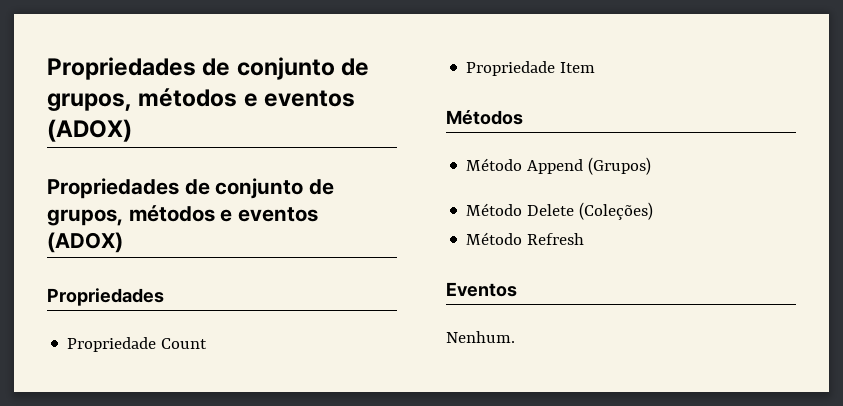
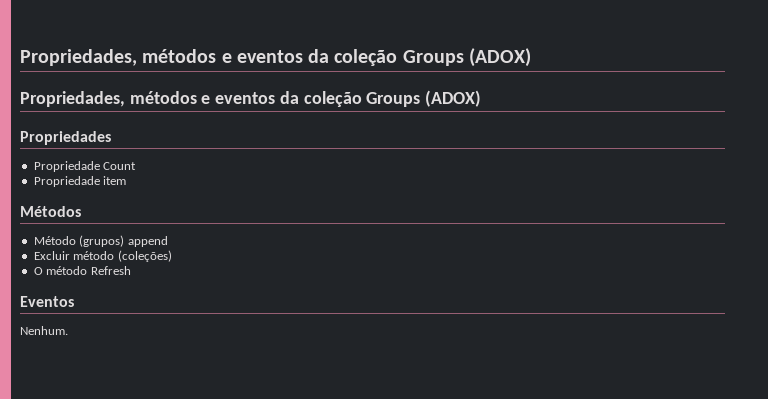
[47,57,370,80] [47,88,356,111] [47,119,132,142] [47,178,335,199] [47,205,319,226] Propriedades de conjunto de grupos, métodos e eventos (ADOX) // Propriedades de conjunto de grupos, métodos e eventos -> [20,48,531,67] [20,91,421,107] Propriedades, métodos e eventos da coleção Groups (ADOX) // Propriedades, métodos e eventos da coleção Groups
[560,62,596,73] Item -> [103,176,127,185] item
[527,157,652,175] [466,202,654,220] [466,232,523,245] Append (Grupos) // Método Delete (Coleções) // Método -> [79,235,168,247] [33,250,172,262] [33,266,88,275] (grupos) append // Excluir método (coleções) // O método

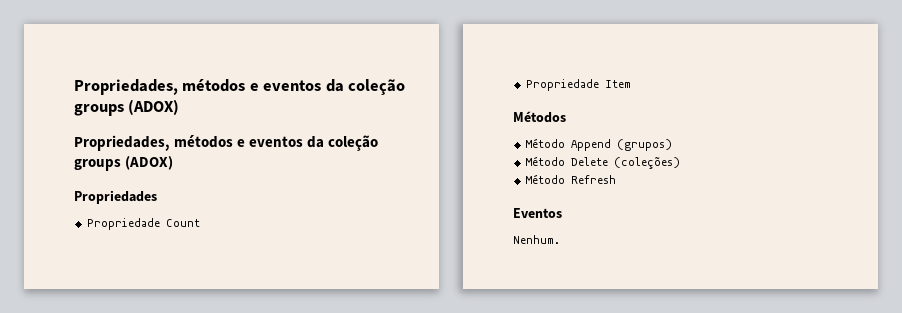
[20,49,464,66] Propriedades, métodos e eventos da coleção Groups -> [74,79,406,95] [74,104,124,116] Propriedades, métodos e eventos da coleção groups
[366,92,421,107] Groups -> [74,159,121,171] groups
[103,176,127,185] item -> [604,80,631,88] Item
(76, 240) none -> [570,139,611,151] Append
[127,236,168,247] [33,251,115,260] append // Excluir método -> [525,156,608,166] // Método Delete
[33,266,88,275] O método -> [525,174,565,184] Método

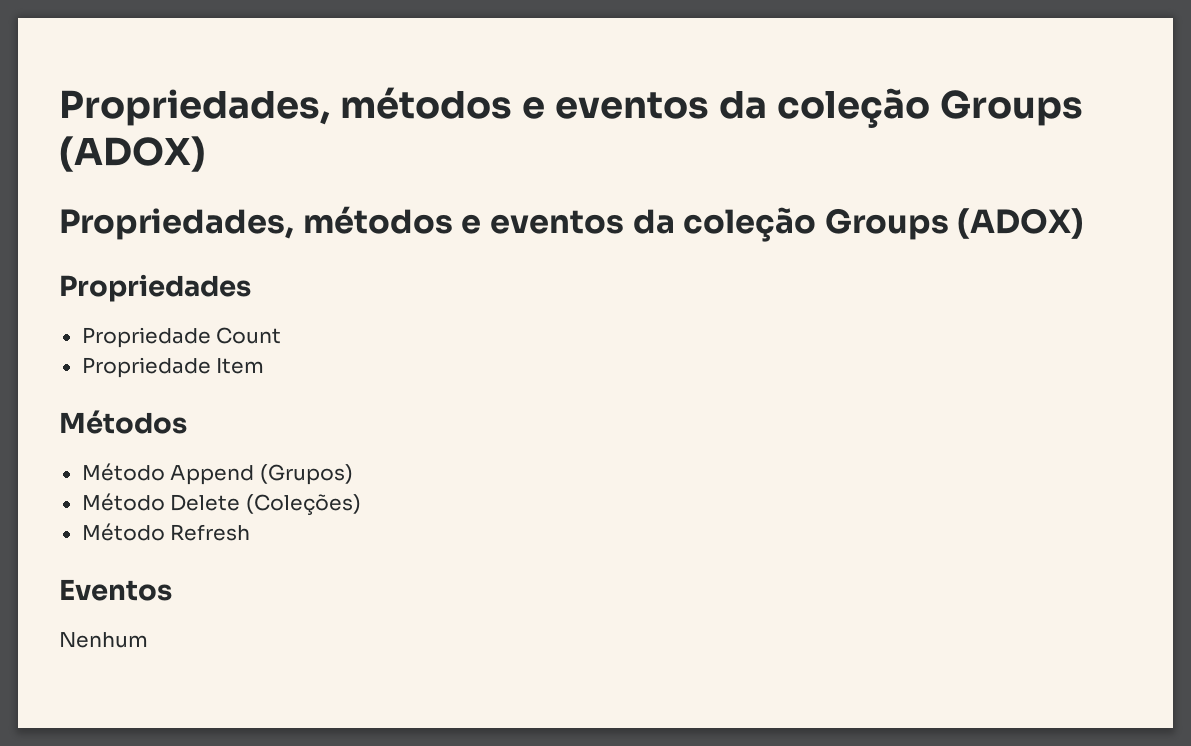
[74,79,406,95] [74,104,124,116] Propriedades, métodos e eventos da coleção groups -> [59,87,1083,128] Propriedades, métodos e eventos da coleção Groups
[74,159,121,171] groups -> [824,208,949,240] Groups
[616,139,672,151] (grupos) -> [259,464,353,485] (Grupos)
[613,157,680,169] (coleções) -> [245,494,361,515] (Coleções)
[513,235,560,244] Nenhum. -> [59,632,148,648] Nenhum

